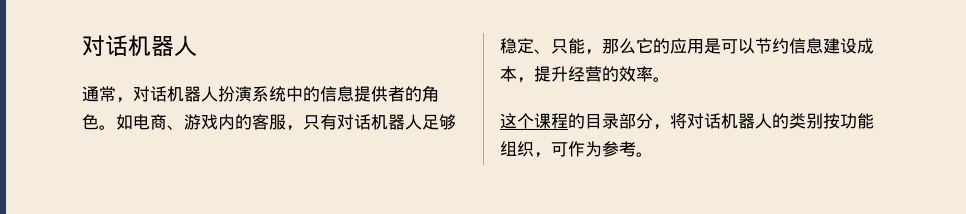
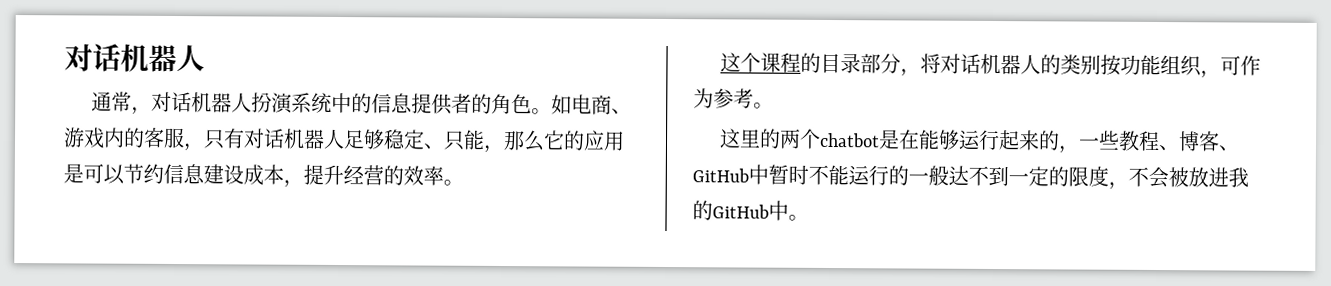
(653, 154) none -> [718,128,1239,154] [692,164,1249,190] [692,200,809,221] // 这里的两个chatbot是在能够运行起来的，一些教程、博客、GitHub中暂时不能运行的一般达不到一定的限度，不会被放进我的GitHub中。

